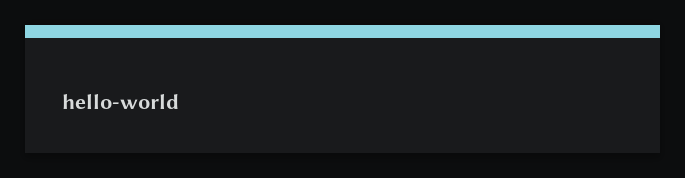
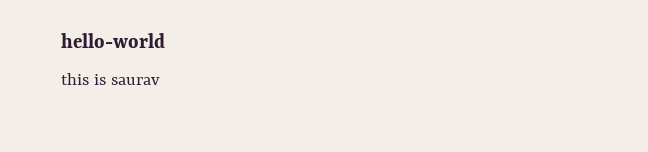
(179, 101) none -> [61,73,160,85] // this is saurav

